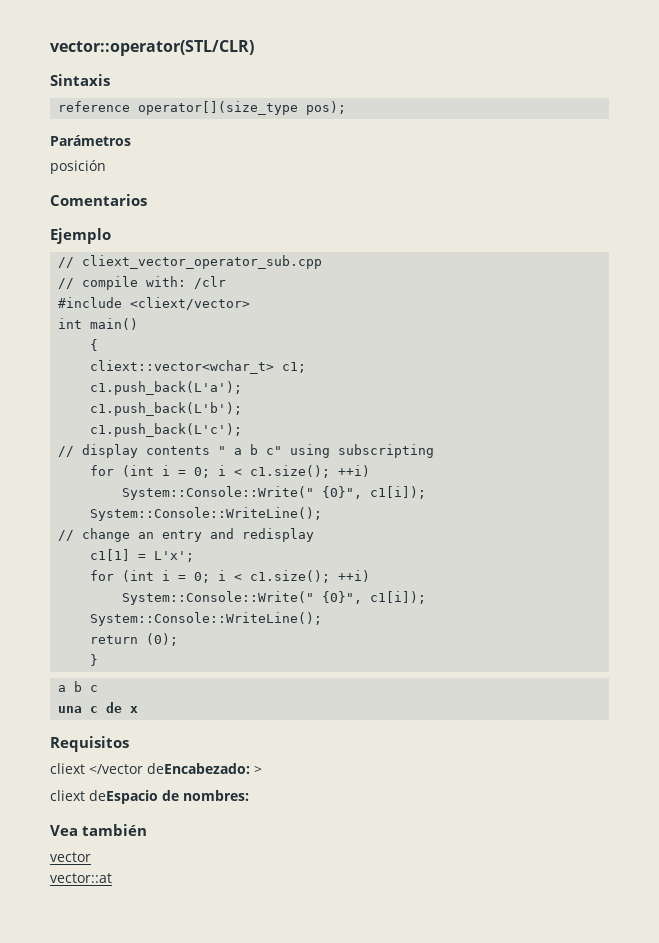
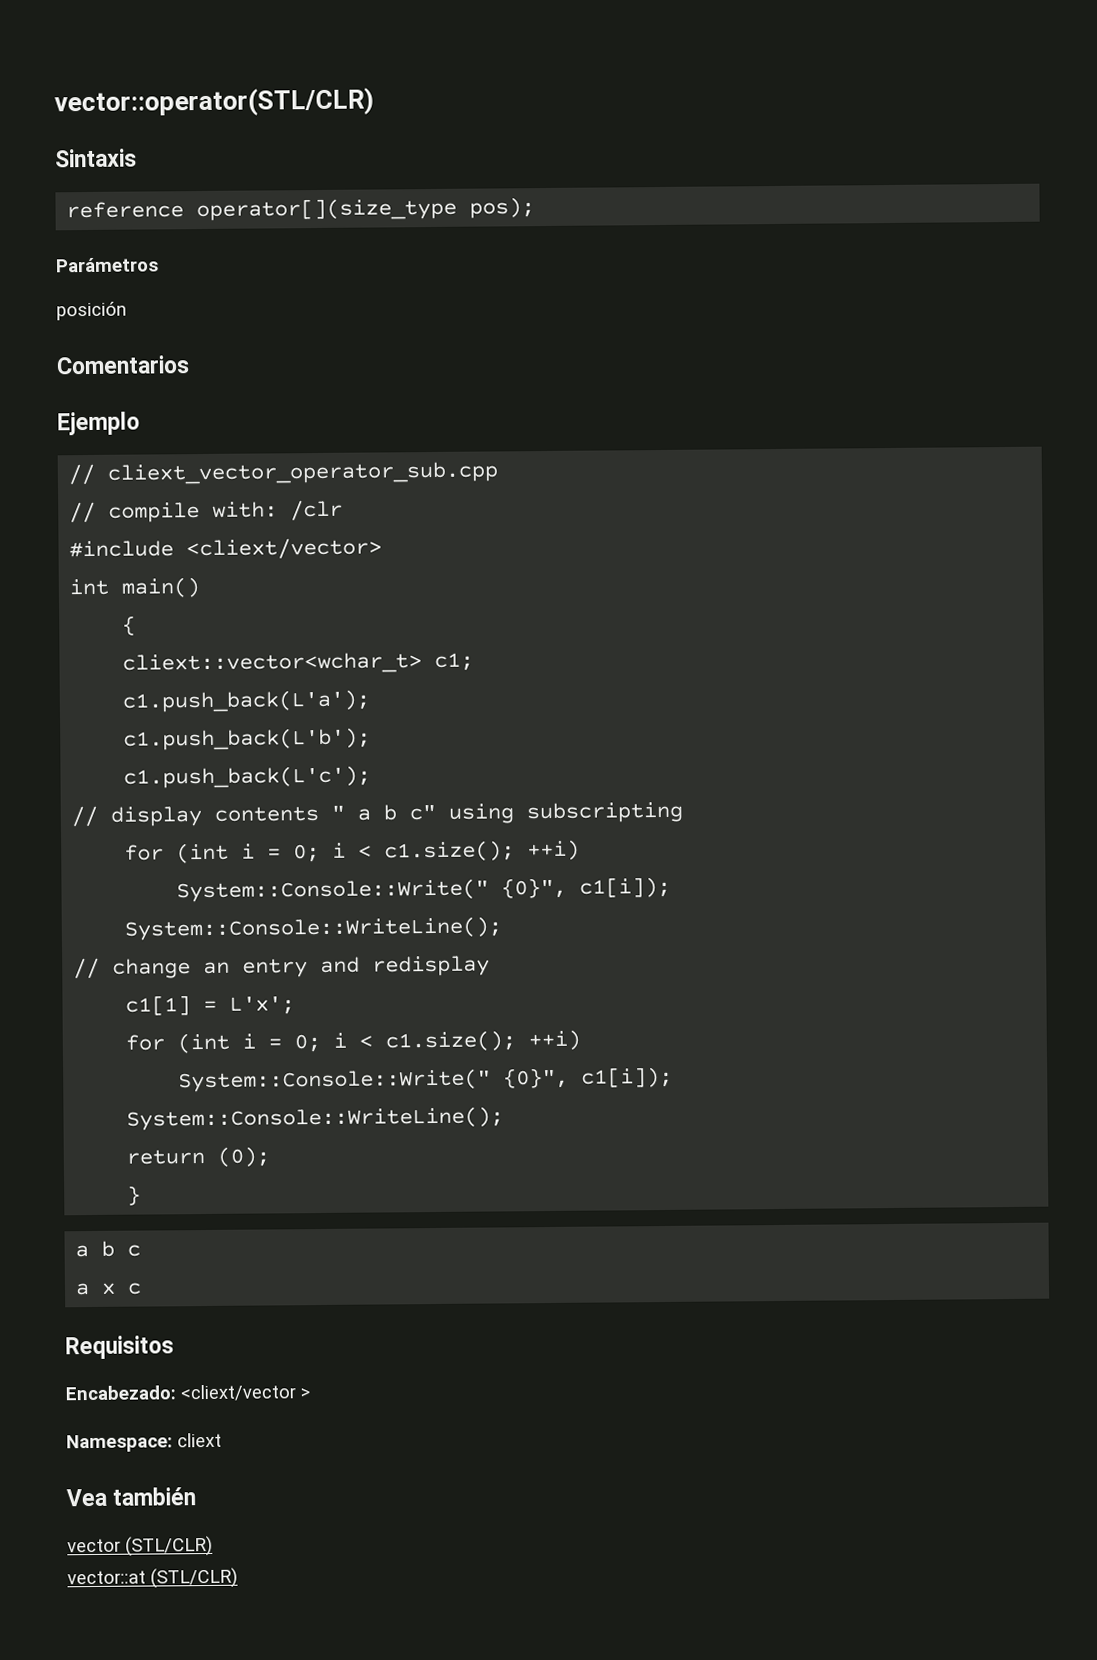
[58,702,139,713] una c de x -> [75,1282,143,1296] a x c
[50,763,250,774] cliext </vector deEncabezado: -> [65,1384,296,1402] Encabezado: <cliext/vector
[50,790,249,804] cliext deEspacio de nombres: -> [66,1432,222,1453] Namespace: cliext
(91, 857) none -> [125,1535,213,1557] (STL/CLR)
(112, 878) none -> [150,1567,238,1589] (STL/CLR)

